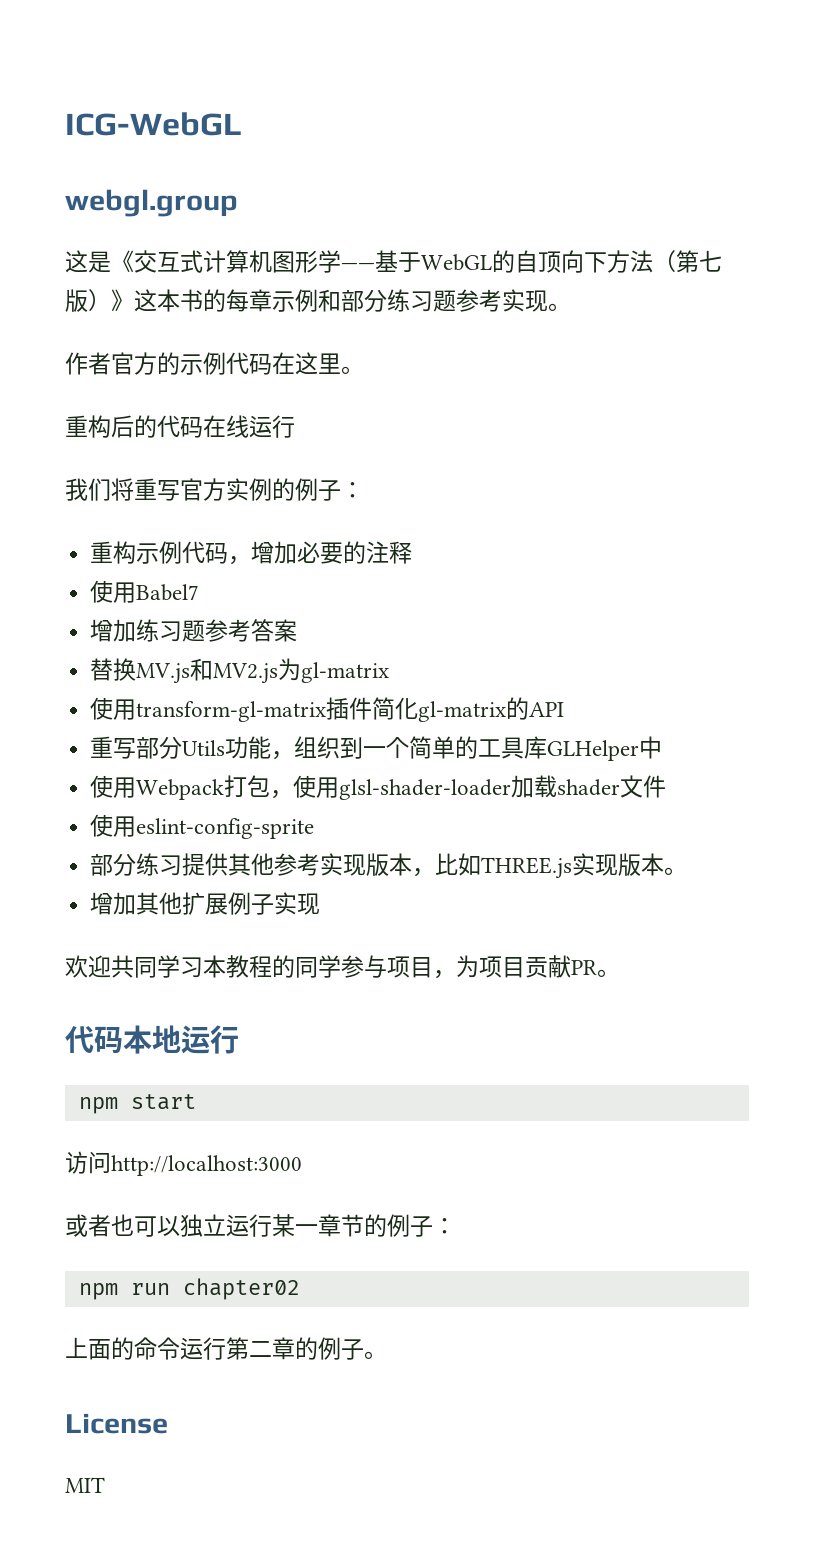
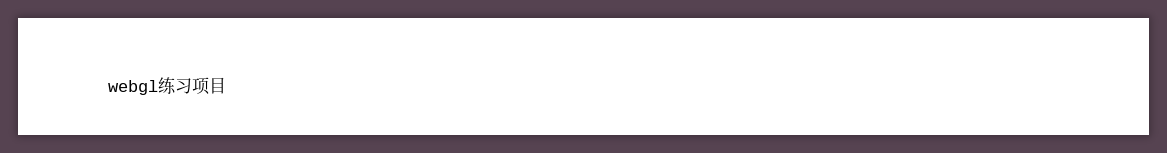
[65,112,242,136] [65,189,238,217] [65,250,722,273] [65,289,571,312] [65,352,364,375] [65,415,295,438] [65,478,364,501] [90,541,413,565] [90,580,200,603] [90,619,298,642] [90,658,390,684] [90,697,565,722] [90,736,663,761] [90,775,667,800] [90,814,315,839] [90,853,688,879] [90,892,321,915] [65,955,620,979] [65,1025,239,1054] [78,1094,196,1114] [65,1151,302,1176] [65,1214,456,1237] [78,1278,300,1300] [65,1337,387,1360] [65,1413,168,1434] [65,1477,105,1493] ICG-WebGL // webgl.group // 这是《交互式计算机图形学——基于WebGL的自顶向下方法（第七版）》这本书的每章示例和部分练习题参考实现。 // 作者官方的示例代码在这里。 // 重构后的代码在线运行 // 我们将重写官方实例的例子： // 重构示例代码，增加必要的注释 // 使用Babel7 // 增加练习题参考答案 // 替换MV.js和MV2.js为gl-matrix // 使用transform-gl-matrix插件简化gl-matrix的API // 重写部分Utils功能，组织到一个简单的工具库GLHelper中 // 使用Webpack打包，使用glsl-shader-loader加载shader文件 // 使用eslint-config-sprite // 部分练习提供其他参考实现版本，比如THREE.js实现版本。 // 增加其他扩展例子实现 // 欢迎共同学习本教程的同学参与项目，为项目贡献PR。 // 代码本地运行 // npm start // 访问http://localhost:3000 // 或者也可以独立运行某一章节的例子： // npm run chapter02 // 上面的命令运行第二章的例子。 // License // MIT -> [108,77,226,95] webgl练习项目

